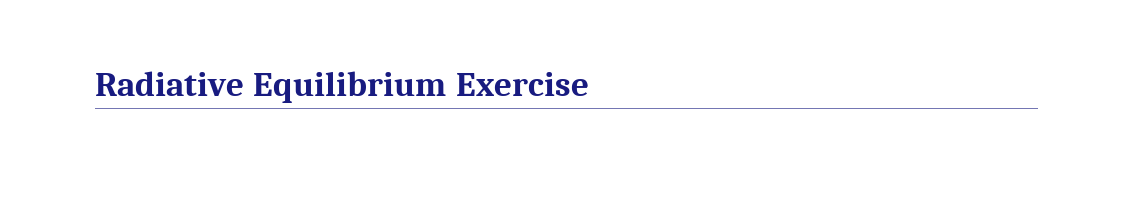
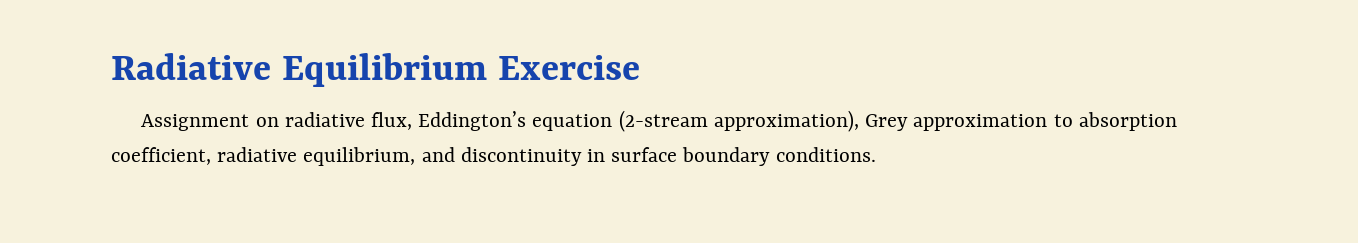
(589, 84) none -> [141,110,1177,132] [111,147,876,166] // Assignment on radiative flux, Eddington’s equation (2-stream approximation), Grey approximation to absorption coefficient, radiative equilibrium, and discontinuity in surface boundary conditions.

